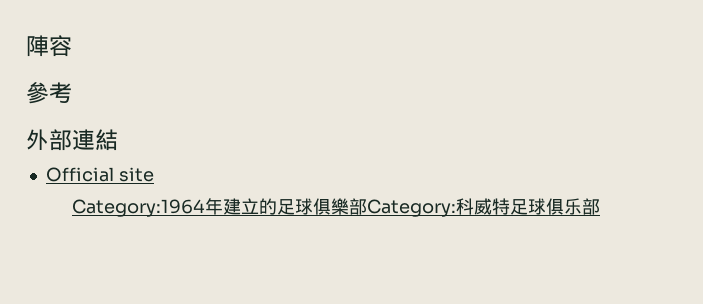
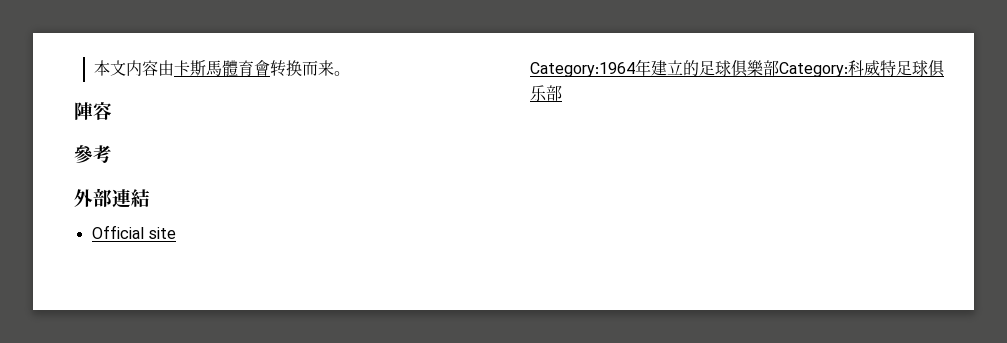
(26, 46) none -> [93,60,350,77] 本文内容由卡斯馬體育會转换而来。 //

